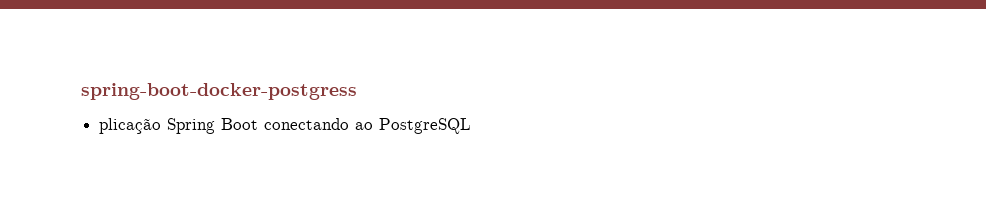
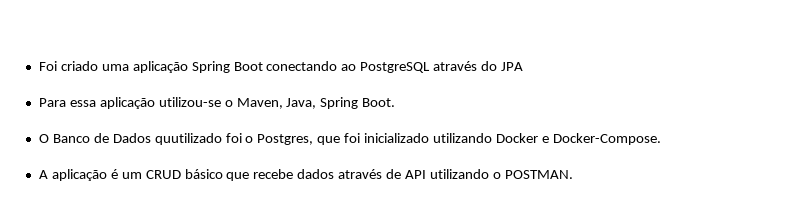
[81,83,357,100] [99,118,162,134] spring-boot-docker-postgress // plicação -> [38,61,188,73] Foi criado uma aplicação
(472, 126) none -> [433,61,524,71] [38,97,396,109] [38,133,661,145] [38,169,573,181] através do JPA // Para essa aplicação utilizou-se o Maven, Java, Spring Boot. // O Banco de Dados quutilizado foi o Postgres, que foi inicializado utilizando Docker e Docker-Compose. // A aplicação é um CRUD básico que recebe dados através de API utilizando o POSTMAN.

